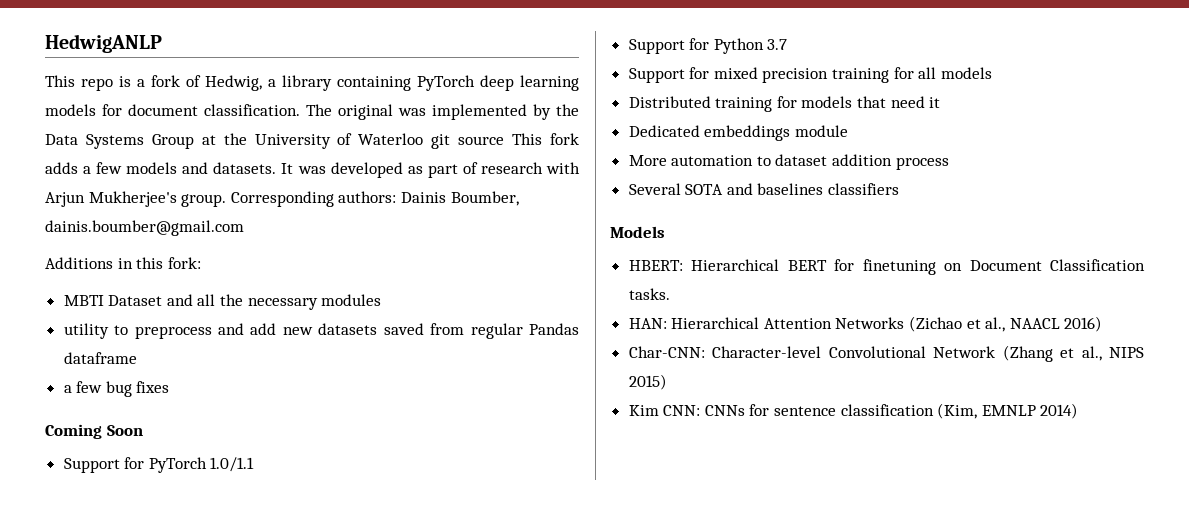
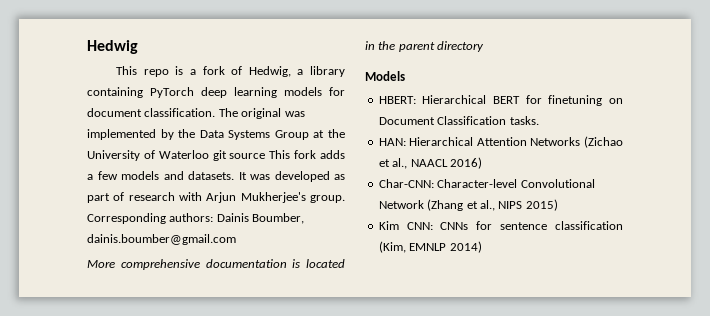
[45,34,162,53] HedwigANLP -> [87,40,138,54] Hedwig
[45,257,201,269] [63,294,382,310] [63,323,579,339] [63,352,137,364] [63,381,170,397] [45,424,143,439] [63,457,255,473] [628,38,788,54] [628,67,992,83] [628,96,941,112] [628,125,848,141] [628,154,949,170] [628,183,900,195] Additions in this fork: // MBTI Dataset and all the necessary modules // utility to preprocess and add new datasets saved from regular Pandas dataframe // a few bug fixes // Coming Soon // Support for PyTorch 1.0/1.1 // Support for Python 3.7 // Support for mixed precision training for all models // Distributed training for models that need it // Dedicated embeddings module // More automation to dataset addition process // Several SOTA and baselines classifiers -> [87,259,345,270] [365,41,485,52] More comprehensive documentation is located in the parent directory

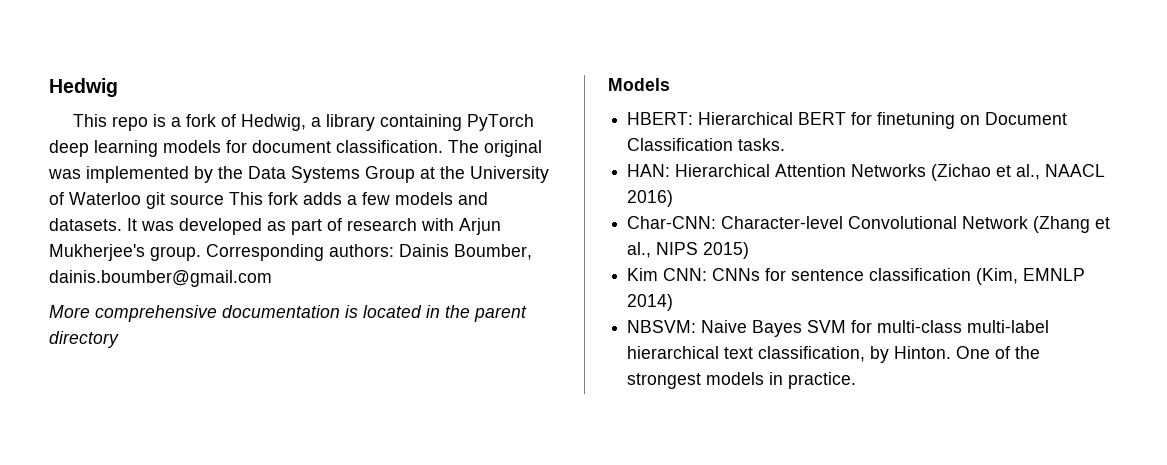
(482, 247) none -> [627,320,1050,337] [627,346,1041,363] [627,372,857,389] // NBSVM: Naive Bayes SVM for multi-class multi-label hierarchical text classification, by Hinton. One of the strongest models in practice.

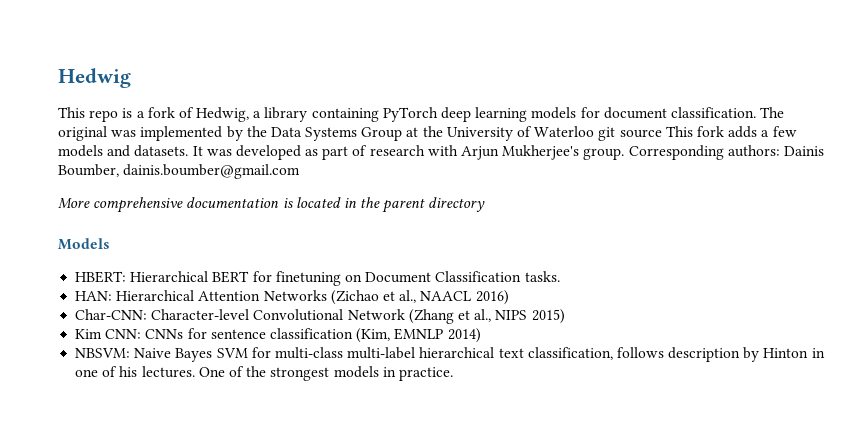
[870,346,952,363] by Hinton. -> [616,347,825,362] [75,366,195,378] follows description by Hinton in one of his lectures.

